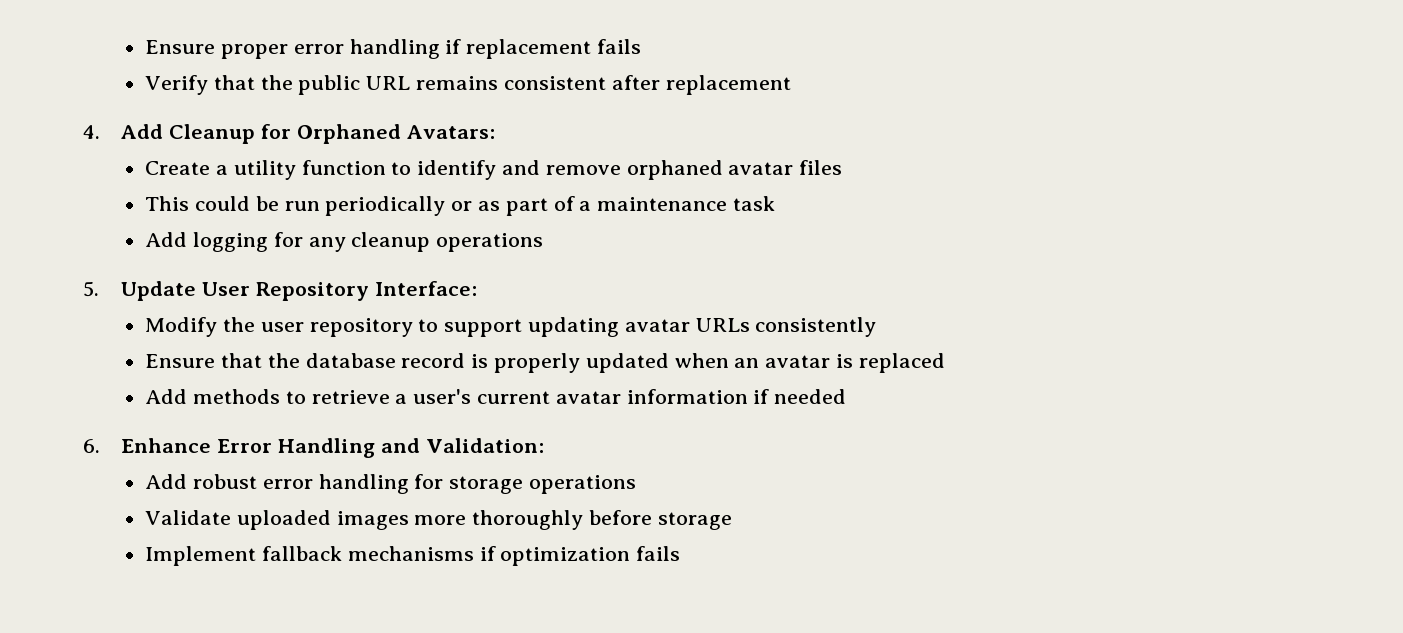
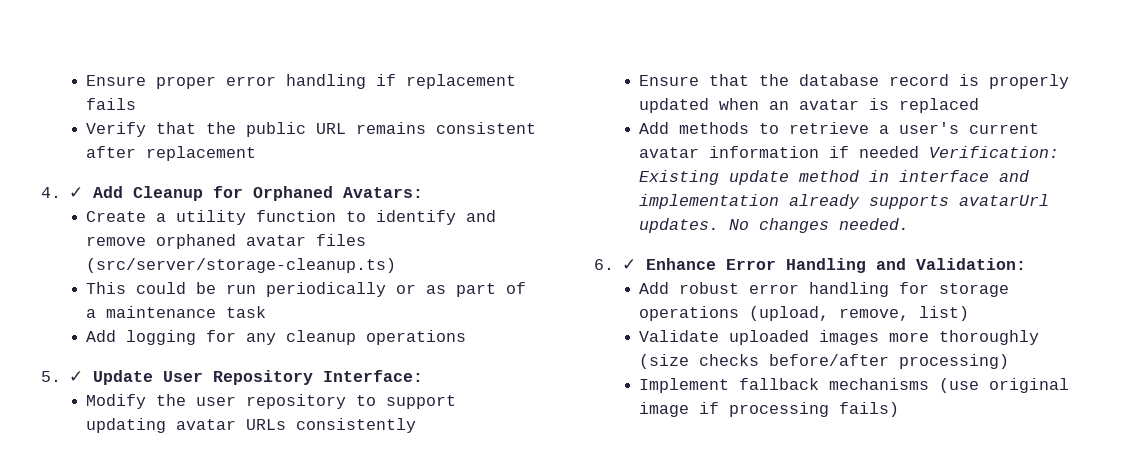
(100, 132) none -> [69,187,84,198] ✓
(843, 167) none -> [86,258,397,273] (src/server/storage-cleanup.ts)
(99, 289) none -> [69,371,84,382] ✓
(847, 396) none -> [929,146,1060,158] [639,170,1030,185] [639,194,1050,209] [639,218,910,233] Verification: Existing update method in interface and implementation already supports avatarUrl updates. No changes needed.
(100, 446) none -> [622,259,637,270] ✓
(636, 484) none -> [749,306,970,321] (upload, remove, list)
[589,510,732,530] before storage -> [639,354,1010,369] (size checks before/after processing)
[479,546,681,566] if optimization fails -> [939,378,1070,393] [639,402,900,417] (use original image if processing fails)

